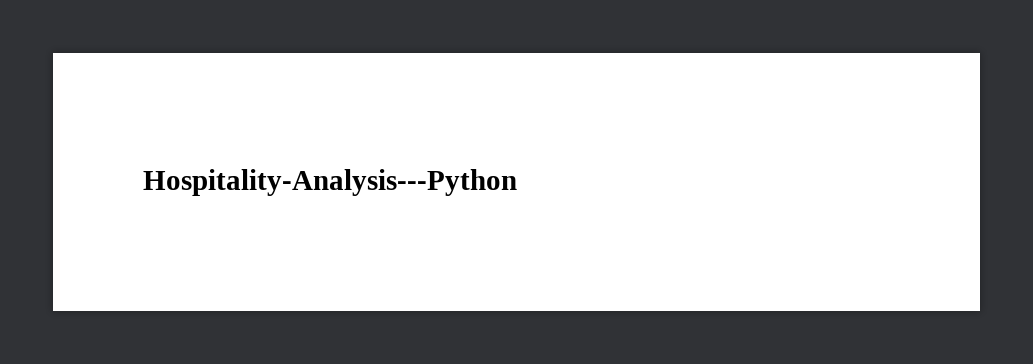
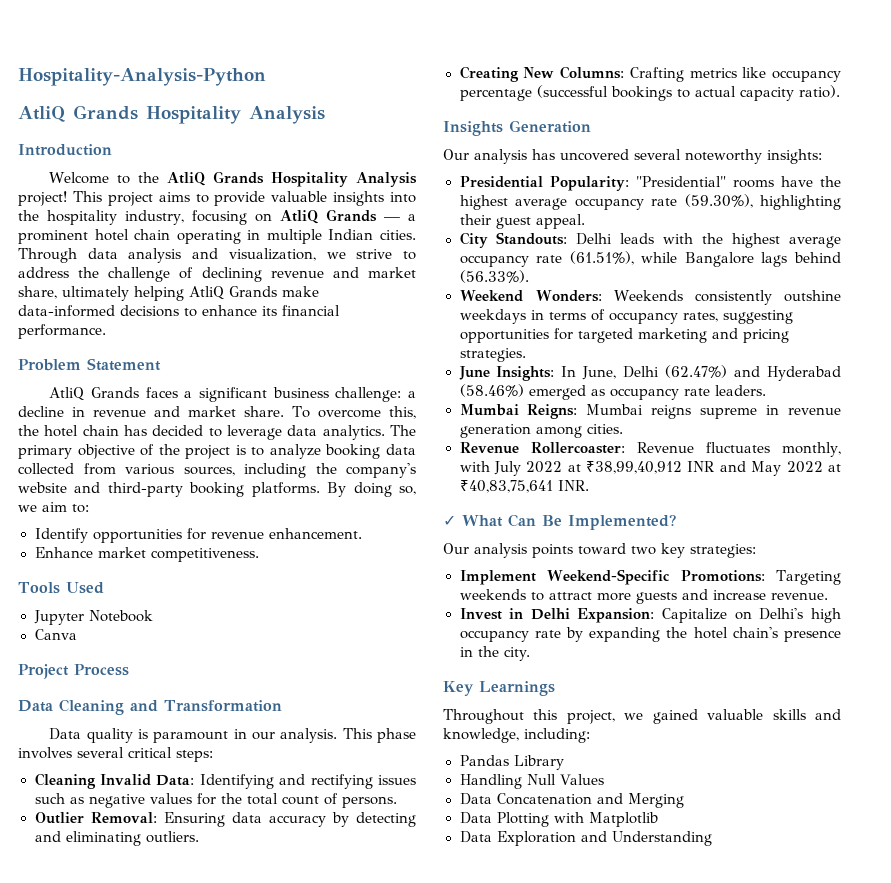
[143,169,517,196] Hospitality-Analysis---Python -> [18,68,266,86] [18,105,325,124] [18,144,112,156] [49,171,417,187] [18,191,416,206] [18,209,416,225] [18,229,416,244] [18,248,417,263] [18,267,416,282] [18,286,319,301] [18,305,340,317] [18,324,106,339] [18,358,161,371] [49,387,416,402] [18,406,416,419] [18,425,416,440] [18,444,416,459] [18,463,416,478] [18,482,416,497] [18,502,89,513] [34,528,362,543] [34,547,259,562] [18,582,104,594] [33,610,153,625] [34,629,77,640] [18,664,129,679] [18,699,282,715] [49,728,416,743] [18,747,213,762] [34,773,417,789] [34,793,397,808] [34,812,416,827] [34,831,199,846] [459,66,841,82] [459,85,840,101] [443,120,591,136] [443,149,822,164] [459,176,841,191] [459,194,841,210] [459,214,585,229] [459,232,841,248] [459,251,841,267] [459,270,529,283] [459,290,841,305] [459,309,793,324] [459,328,789,343] [459,348,526,362] [458,365,841,381] [459,384,766,400] [459,404,841,419] [459,424,623,438] [459,442,842,457] [459,461,842,476] [459,480,589,493] [443,514,676,530] [443,543,756,558] [459,569,842,585] [459,589,828,604] [459,608,841,623] [459,627,841,642] [459,646,531,661] [443,681,555,696] [443,709,841,724] [443,728,590,743] [459,755,564,770] [459,774,605,789] [459,793,684,808] [459,812,658,827] [459,831,712,846] Hospitality-Analysis-Python // AtliQ Grands Hospitality Analysis // Introduction // Welcome to the AtliQ Grands Hospitality Analysis project! This project aims to provide valuable insights into the hospitality industry, focusing on AtliQ Grands — a prominent hotel chain operating in multiple Indian cities. Through data analysis and visualization, we strive to address the challenge of declining revenue and market share, ultimately helping AtliQ Grands make data-informed decisions to enhance its financial performance. // Problem Statement // AtliQ Grands faces a significant business challenge: a decline in revenue and market share. To overcome this, the hotel chain has decided to leverage data analytics. The primary objective of the project is to analyze booking data collected from various sources, including the company's website and third-party booking platforms. By doing so, we aim to: // Identify opportunities for revenue enhancement. // Enhance market competitiveness. // Tools Used // Jupyter Notebook // Canva // Project Process // Data Cleaning and Transformation // Data quality is paramount in our analysis. This phase involves several critical steps: // Cleaning Invalid Data: Identifying and rectifying issues such as negative values for the total count of persons. // Outlier Removal: Ensuring data accuracy by detecting and eliminating outliers. // Creating New Columns: Crafting metrics like occupancy percentage (successful bookings to actual capacity ratio). // Insights Generation // Our analysis has uncovered several noteworthy insights: // Presidential Popularity: "Presidential" rooms have the highest average occupancy rate (59.30%), highlighting their guest appeal. // City Standouts: Delhi leads with the highest average occupancy rate (61.51%), while Bangalore lags behind (56.33%). // Weekend Wonders: Weekends consistently outshine weekdays in terms of occupancy rates, suggesting opportunities for targeted marketing and pricing strategies. // June Insights: In June, Delhi (62.47%) and Hyderabad (58.46%) emerged as occupancy rate leaders. // Mumbai Reigns: Mumbai reigns supreme in revenue generation among cities. // Revenue Rollercoaster: Revenue fluctuates monthly, with July 2022 at ₹38,99,40,912 INR and May 2022 at ₹40,83,75,641 INR. // ✓ What Can Be Implemented? // Our analysis points toward two key strategies: // Implement Weekend-Specific Promotions: Targeting weekends to attract more guests and increase revenue. // Invest in Delhi Expansion: Capitalize on Delhi's high occupancy rate by expanding the hotel chain's presence in the city. // Key Learnings // Throughout this project, we gained valuable skills and knowledge, including: // Pandas Library // Handling Null Values // Data Concatenation and Merging // Data Plotting with Matplotlib // Data Exploration and Understanding

